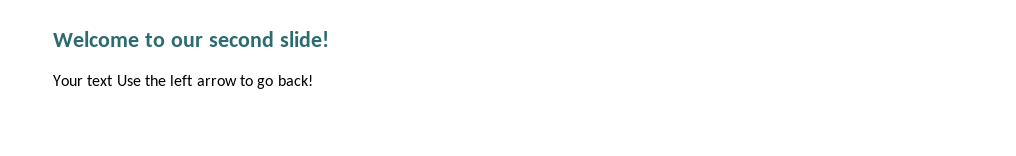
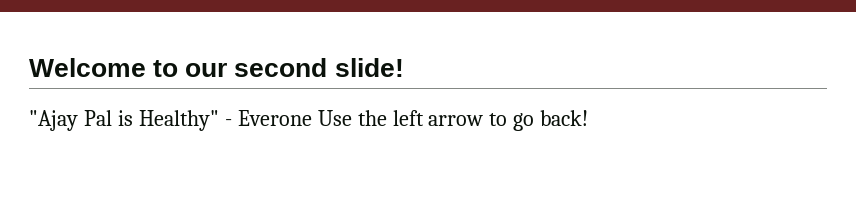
[53,75,114,86] Your text -> [29,110,312,131] "Ajay Pal is Healthy" - Everone

